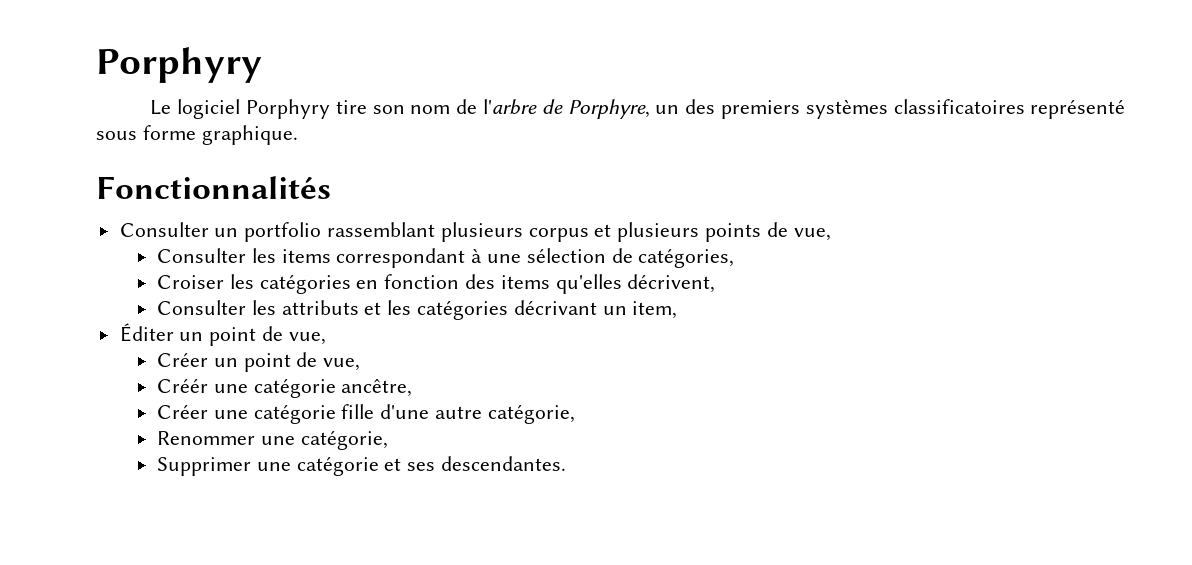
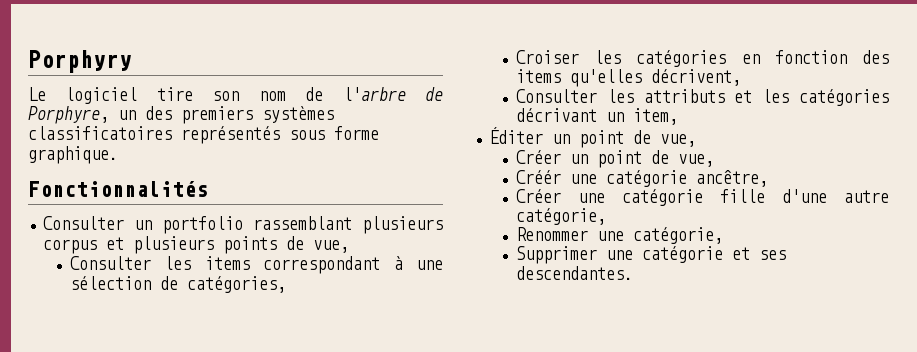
[245,99,330,119] Porphyry -> (138, 95) none
[1030,99,1126,119] représenté -> [181,126,280,144] représentés

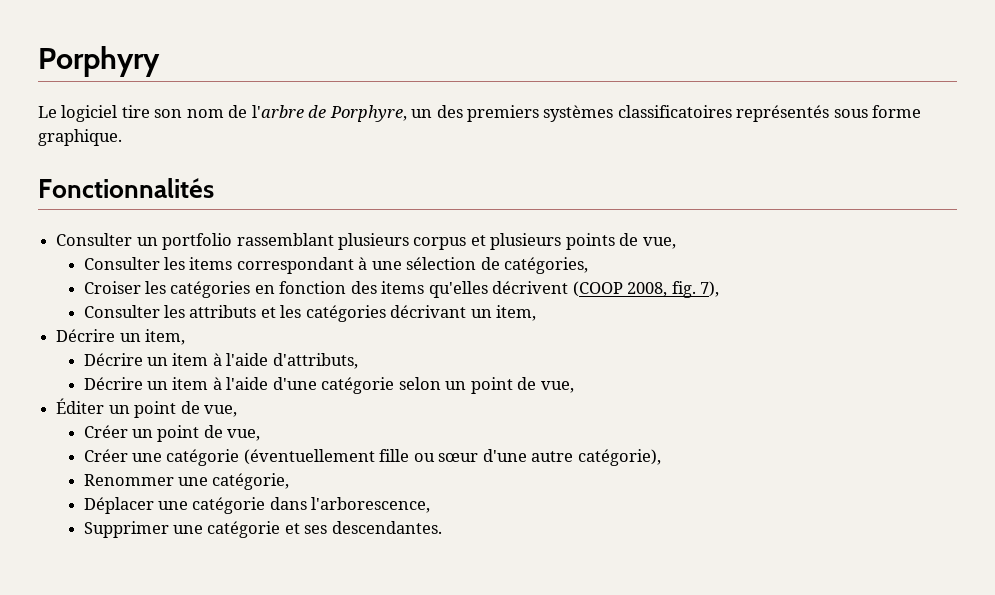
[651,69,742,86] décrivent, -> [492,281,719,298] décrivent (COOP 2008, fig. 7),
(679, 116) none -> [56,329,186,345] [83,353,358,369] [83,377,574,394] // Décrire un item, // Décrire un item à l'aide d'attributs, // Décrire un item à l'aide d'une catégorie selon un point de vue,
[516,170,769,187] // Créér une catégorie ancêtre, -> (261, 435) none
[720,189,766,203] fille -> [243,449,479,465] (éventuellement fille ou sœur
[516,208,607,225] catégorie, -> [577,449,661,466] catégorie),
(724, 235) none -> [83,497,431,514] // Déplacer une catégorie dans l'arborescence,

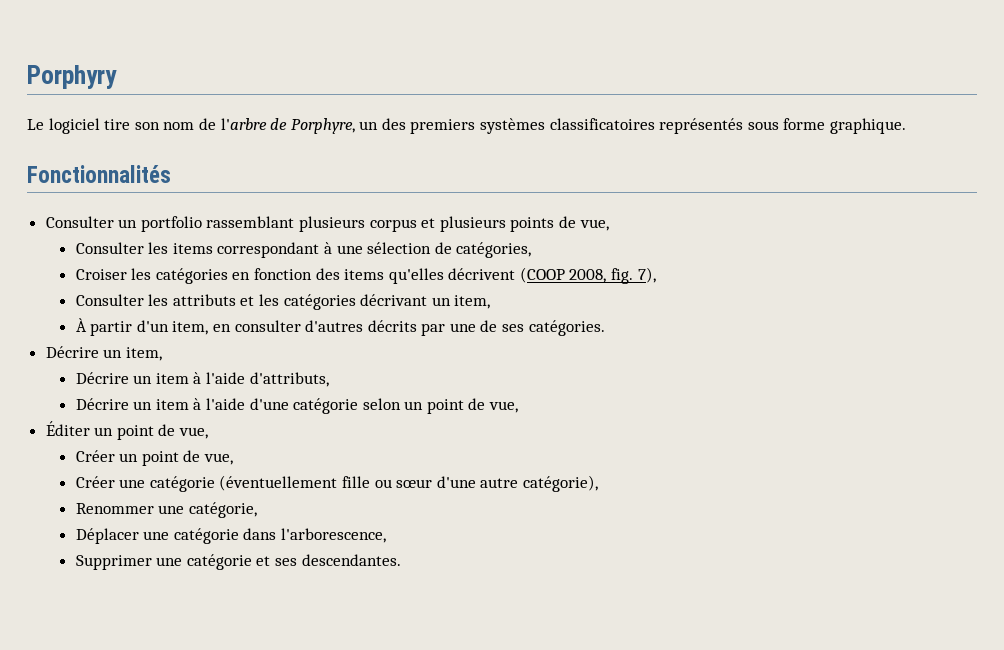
(537, 313) none -> [75,318,605,336] // À partir d'un item, en consulter d'autres décrits par une de ses catégories.

